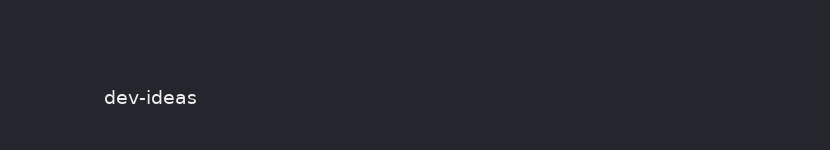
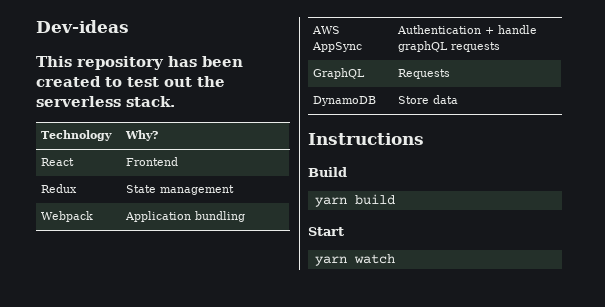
[104,90,197,104] dev-ideas -> [36,20,129,33] [36,56,243,70] [36,76,225,87] [36,96,175,107] [40,130,112,141] [124,130,158,141] [40,158,74,166] [125,157,178,166] [40,184,77,193] [125,185,234,195] [40,211,93,222] [124,211,245,222] [311,26,340,34] [311,42,362,52] [396,25,537,34] [397,41,500,52] [312,68,365,79] [397,69,450,79] [312,96,376,106] [397,95,458,104] [308,133,424,145] [308,167,347,177] [314,194,395,207] [308,227,344,236] [314,254,395,266] Dev-ideas // This repository has been created to test out the serverless stack. // Technology | Why? // React | Frontend // Redux | State management // Webpack | Application bundling // AWS AppSync | Authentication + handle graphQL requests // GraphQL | Requests // DynamoDB | Store data // Instructions // Build // yarn build // Start // yarn watch

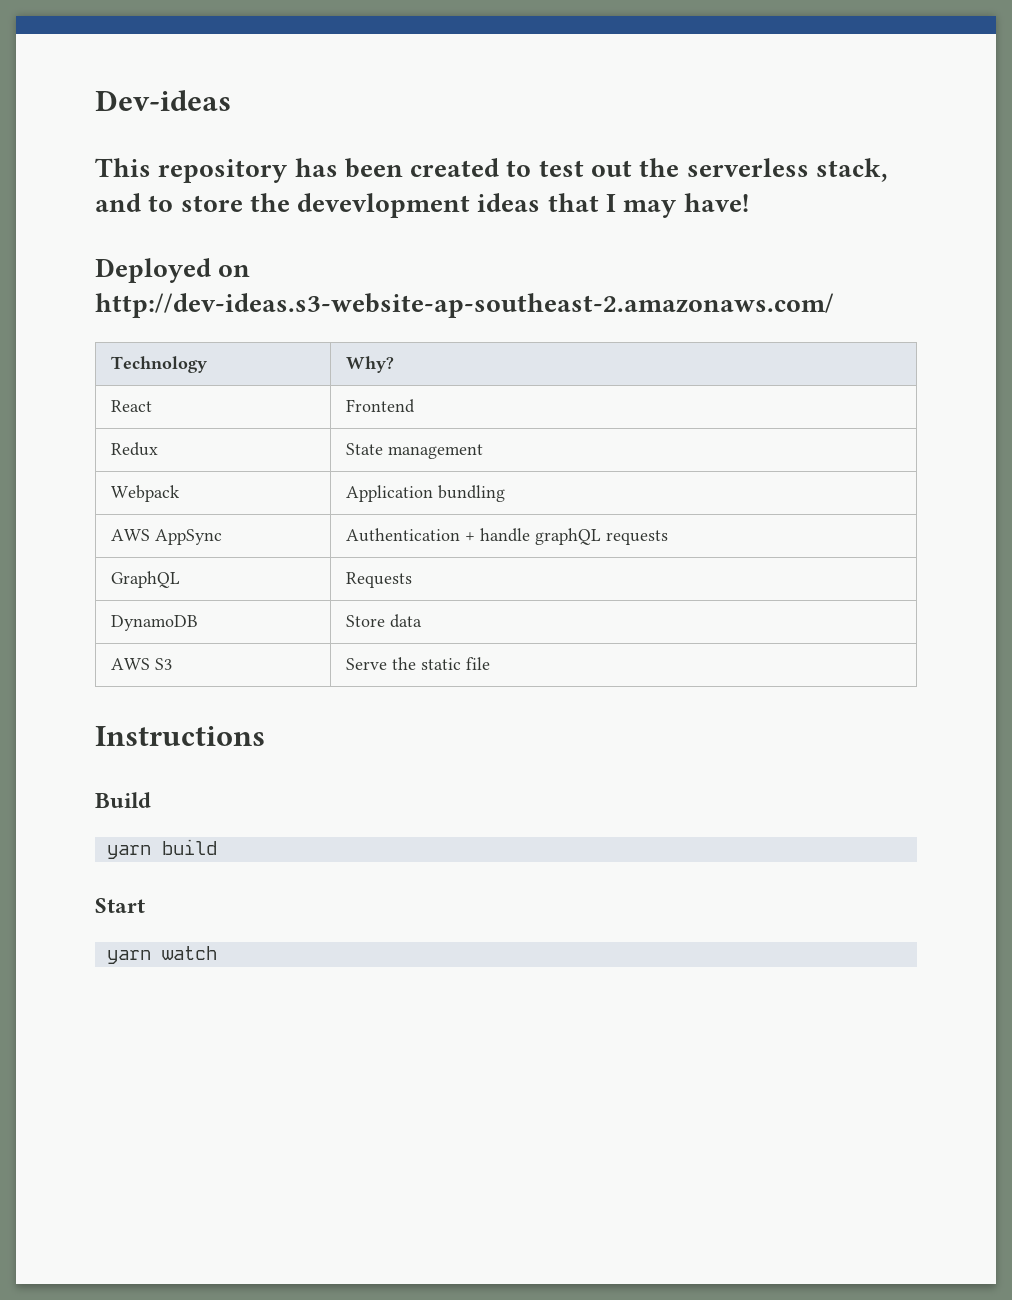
[126,96,175,107] stack. -> [815,158,888,182] [95,193,749,218] [95,258,251,283] [95,293,834,318] stack, and to store the devevlopment ideas that I may have! // Deployed on http://dev-ideas.s3-website-ap-southeast-2.amazonaws.com/
(458, 99) none -> [110,658,172,670] [345,657,490,670] // AWS S3 | Serve the static file

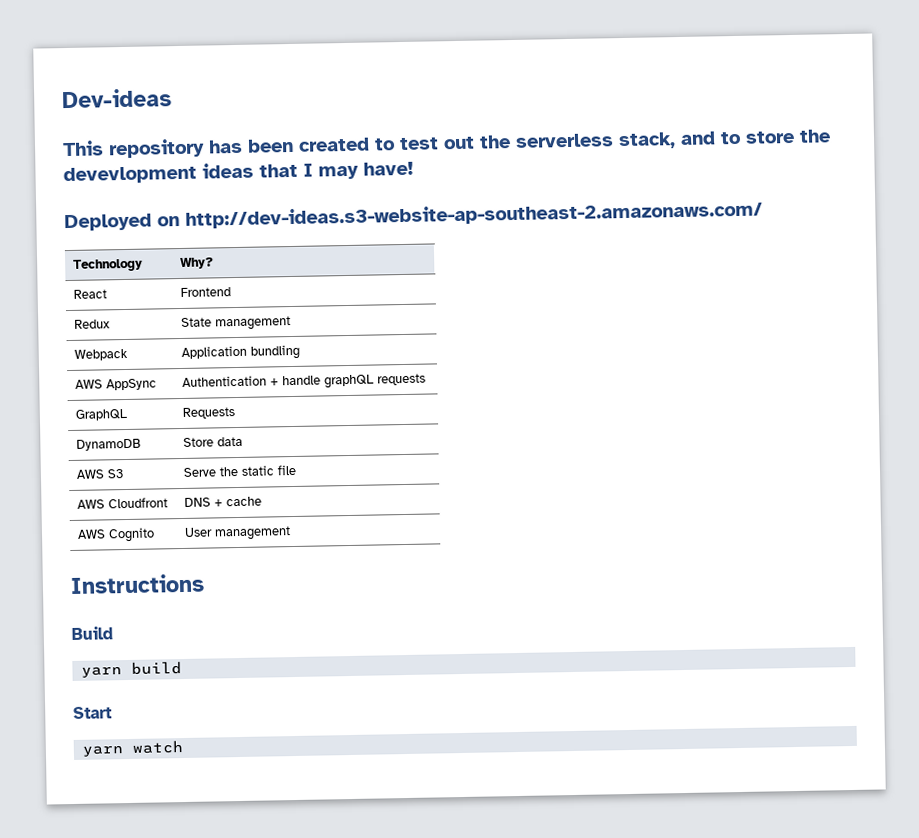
(490, 663) none -> [76,497,168,509] [183,496,262,507] [76,527,155,543] [183,526,291,541] // AWS Cloudfront | DNS + cache // AWS Cognito | User management

